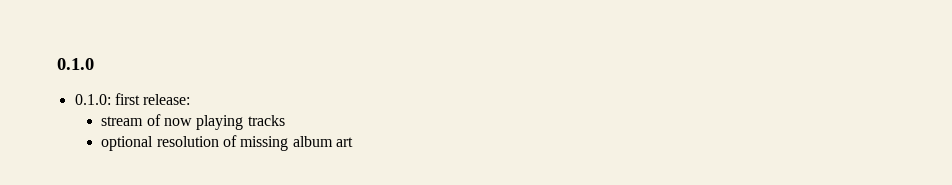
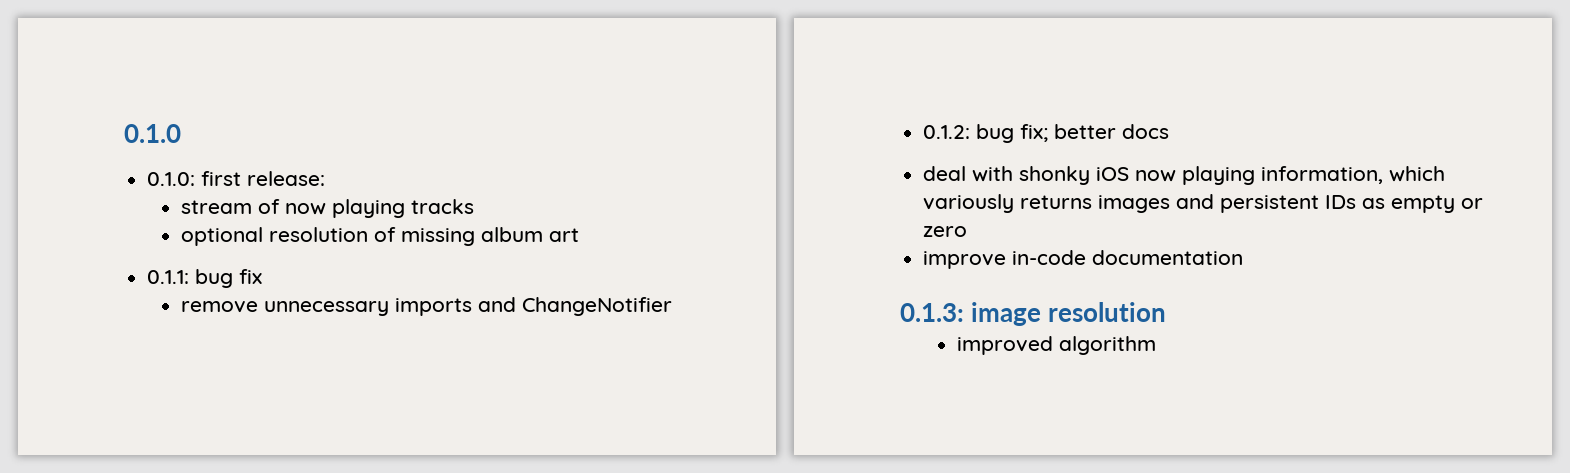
(353, 142) none -> [147,269,263,288] [181,297,673,316] [923,124,1170,143] [923,166,1446,185] [923,194,1484,213] [923,226,968,237] [923,250,1244,269] [900,302,1167,326] [957,336,1157,355] // 0.1.1: bug fix // remove unnecessary imports and ChangeNotifier // 0.1.2: bug fix; better docs // deal with shonky iOS now playing information, which variously returns images and persistent IDs as empty or zero // improve in-code documentation // 0.1.3: image resolution // improved algorithm

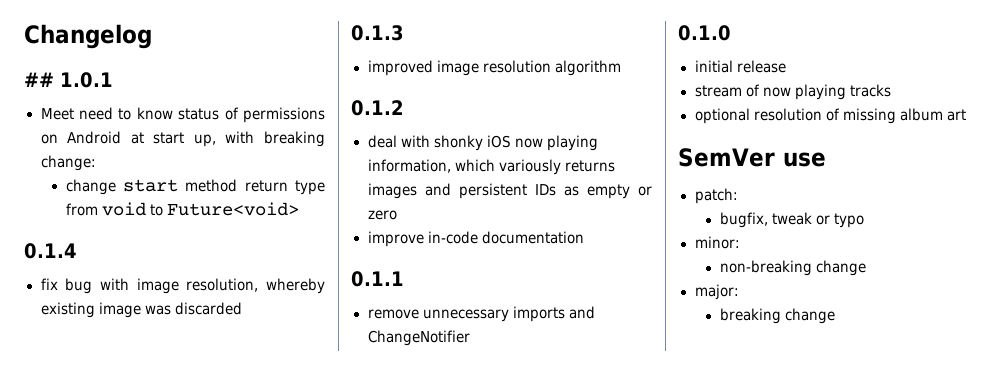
[124,124,181,143] [147,171,326,186] [181,199,475,218] [181,227,580,246] [147,269,263,288] [181,297,673,316] [923,124,1170,143] 0.1.0 // 0.1.0: first release: // stream of now playing tracks // optional resolution of missing album art // 0.1.1: bug fix // remove unnecessary imports and ChangeNotifier // 0.1.2: bug fix; better docs -> [24,24,152,49] [24,72,113,88] [40,107,325,123] [40,131,326,147] [40,155,96,171] [65,179,326,195] [65,202,299,216] [24,243,77,259] [40,278,325,294] [40,302,242,318] [351,25,404,41] [367,60,621,76] [351,100,404,116] Changelog // ## 1.0.1 // Meet need to know status of permissions on Android at start up, with breaking change: // change start method return type from void to Future<void> // 0.1.4 // fix bug with image resolution, whereby existing image was discarded // 0.1.3 // improved image resolution algorithm // 0.1.2
[900,302,1167,326] [957,336,1157,355] 0.1.3: image resolution // improved algorithm -> [351,271,404,287] [367,306,595,322] [367,330,470,346] [678,25,731,41] [694,60,786,73] [694,84,891,100] [694,108,966,124] [678,148,826,167] [694,188,738,204] [719,212,864,228] [694,236,740,249] [719,260,866,276] [694,284,739,300] [719,308,835,324] 0.1.1 // remove unnecessary imports and ChangeNotifier // 0.1.0 // initial release // stream of now playing tracks // optional resolution of missing album art // SemVer use // patch: // bugfix, tweak or typo // minor: // non-breaking change // major: // breaking change

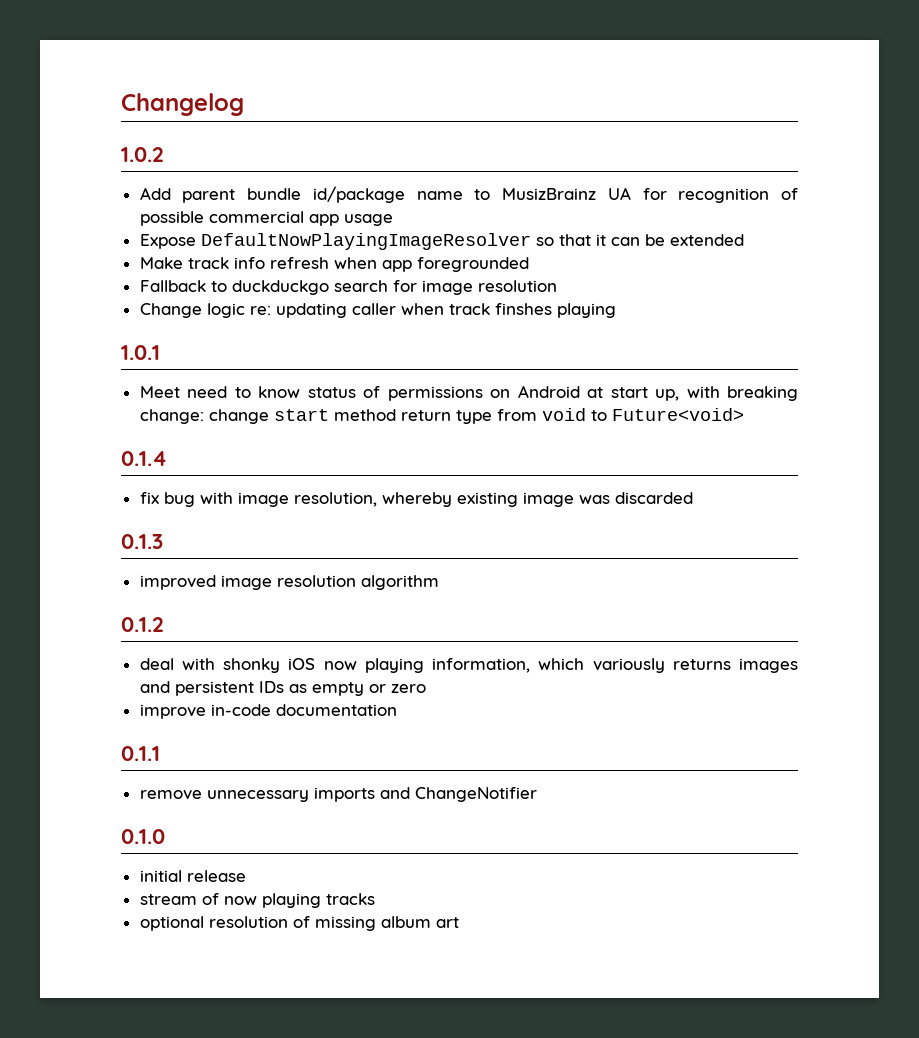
[24,72,54,87] ## -> [121,147,164,162] [139,186,799,203] [139,211,393,226] [139,233,744,250] [139,257,529,272] [139,280,557,295] [139,303,616,318] 1.0.2 // Add parent bundle id/package name to MusizBrainz UA for recognition of possible commercial app usage // Expose DefaultNowPlayingImageResolver so that it can be extended // Make track info refresh when app foregrounded // Fallback to duckduckgo search for image resolution // Change logic re: updating caller when track finshes playing //
(96, 163) // -> (204, 416) none
[678,148,826,167] [694,188,738,204] [719,212,864,228] [694,236,740,249] [719,260,866,276] [694,284,739,300] [719,308,835,324] // SemVer use // patch: // bugfix, tweak or typo // minor: // non-breaking change // major: // breaking change -> (459, 922) none

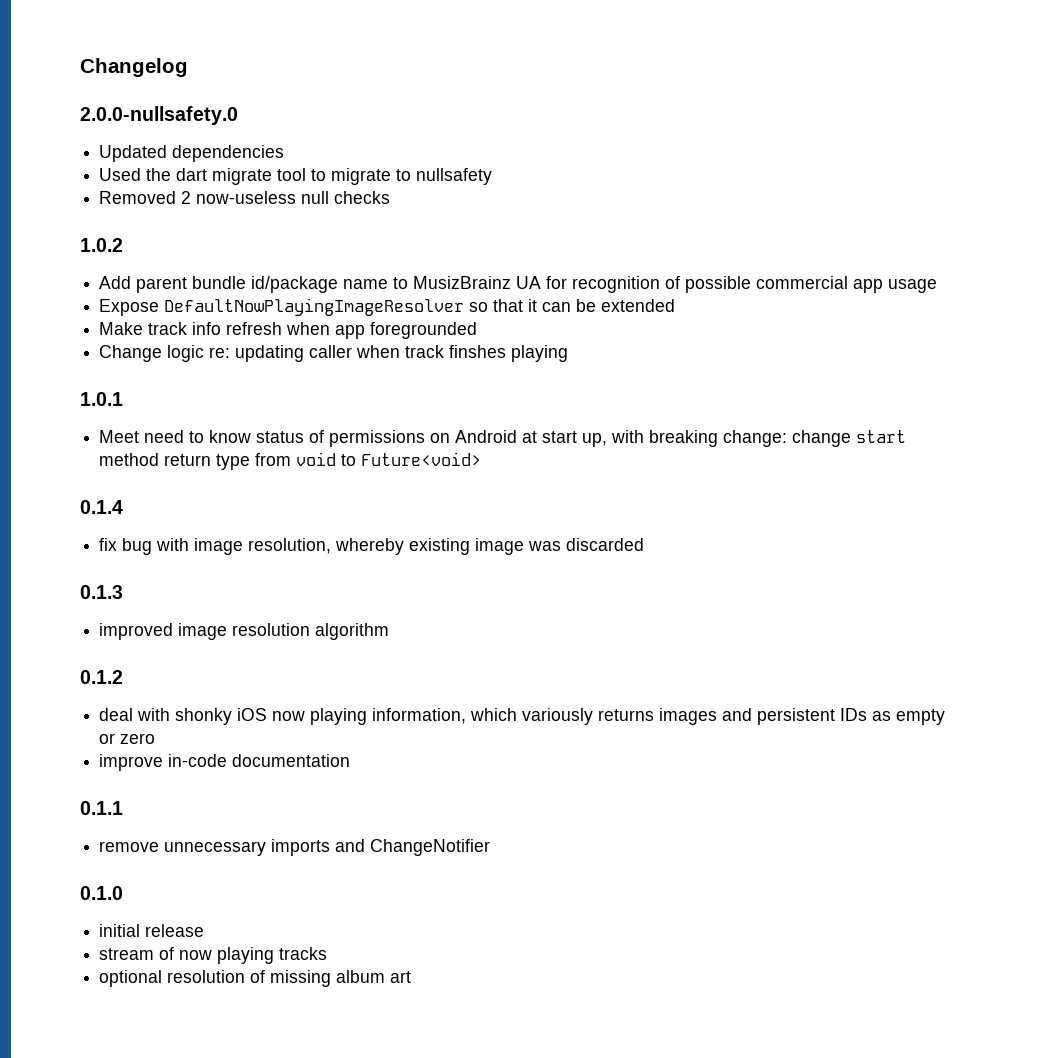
(244, 104) none -> [80,106,238,125] [99,145,285,162] [99,168,493,185] [99,191,391,204] // 2.0.0-nullsafety.0 // Updated dependencies // Used the dart migrate tool to migrate to nullsafety // Removed 2 now-useless null checks
[139,280,557,295] // Fallback to duckduckgo search for image resolution -> (478, 330) none

